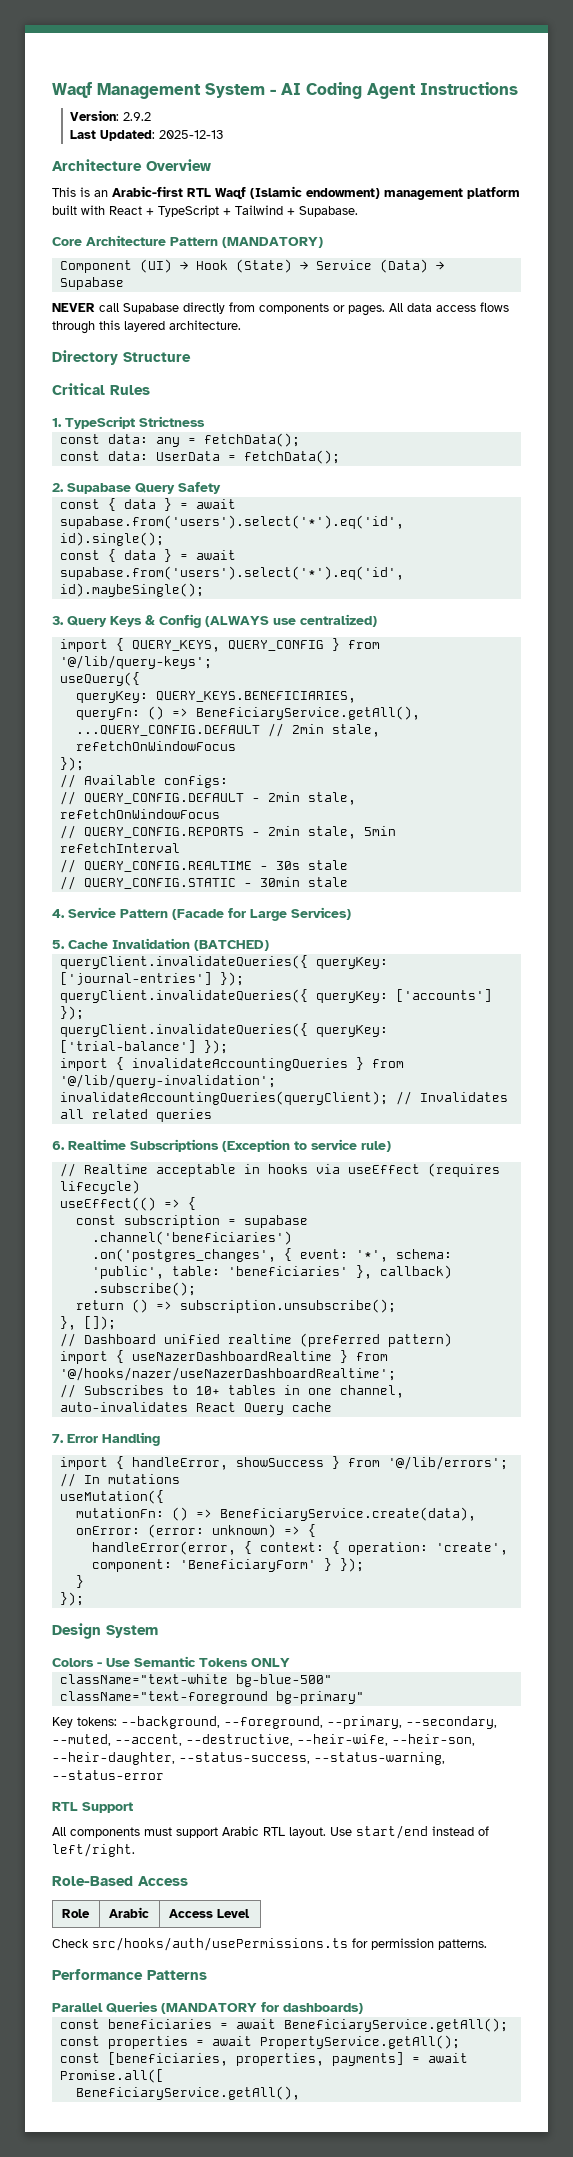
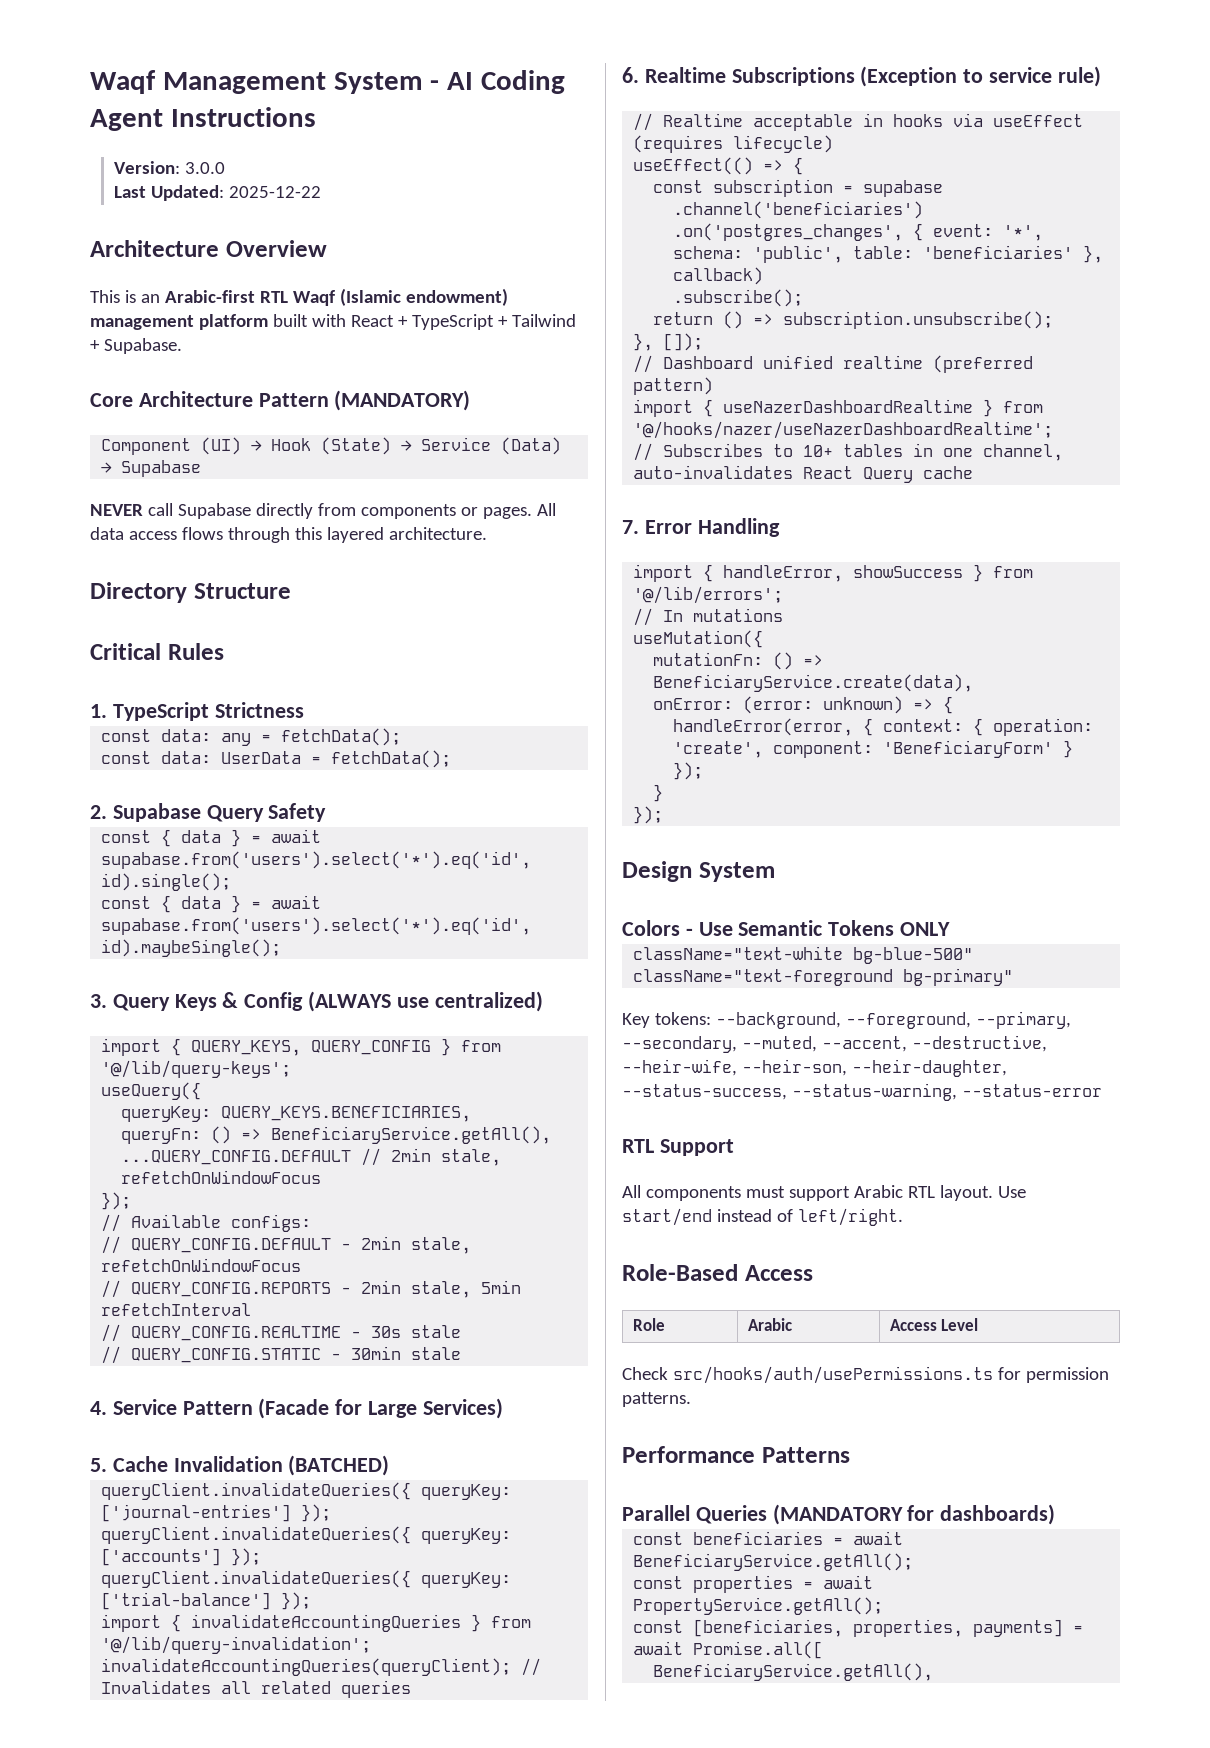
[123,112,152,121] 2.9.2 -> [184,162,225,174] 3.0.0
[159,130,224,139] 2025-12-13 -> [228,186,321,198] 2025-12-22

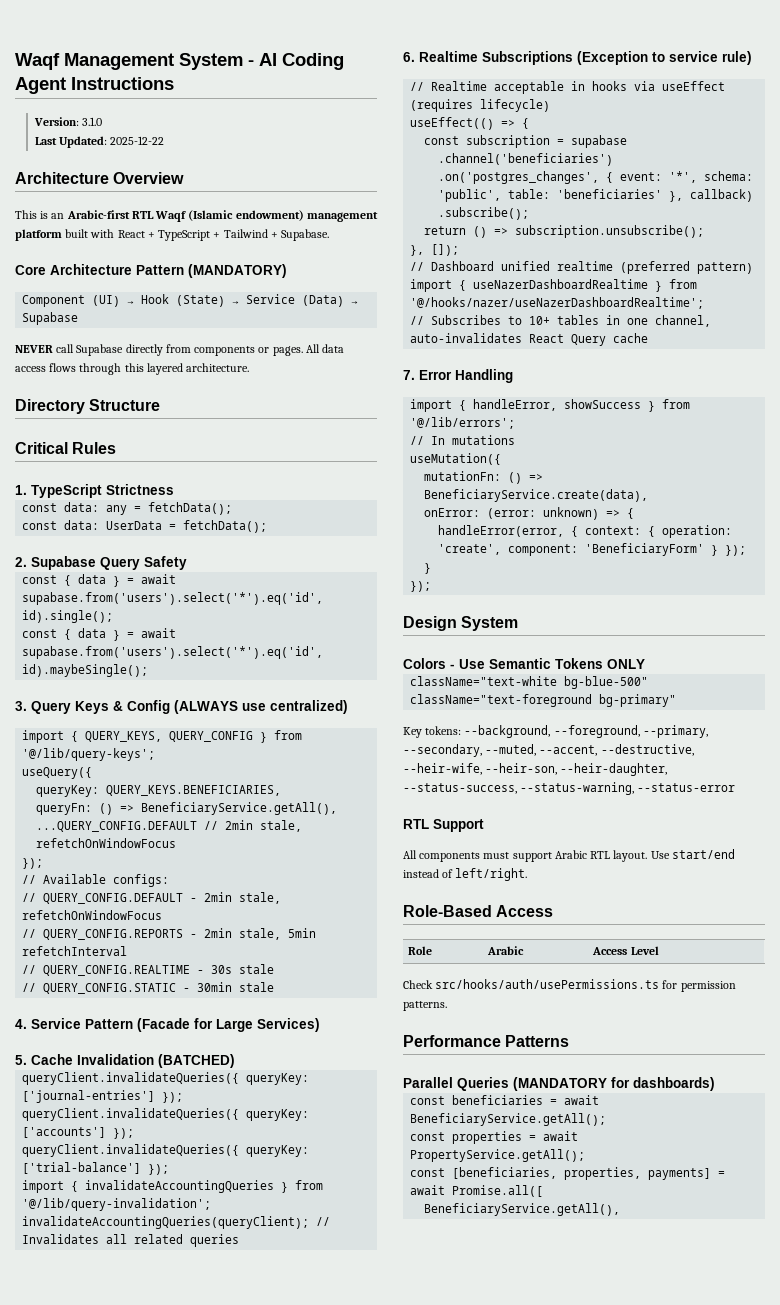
[184,162,225,174] 3.0.0 -> [81,117,102,126] 3.1.0

